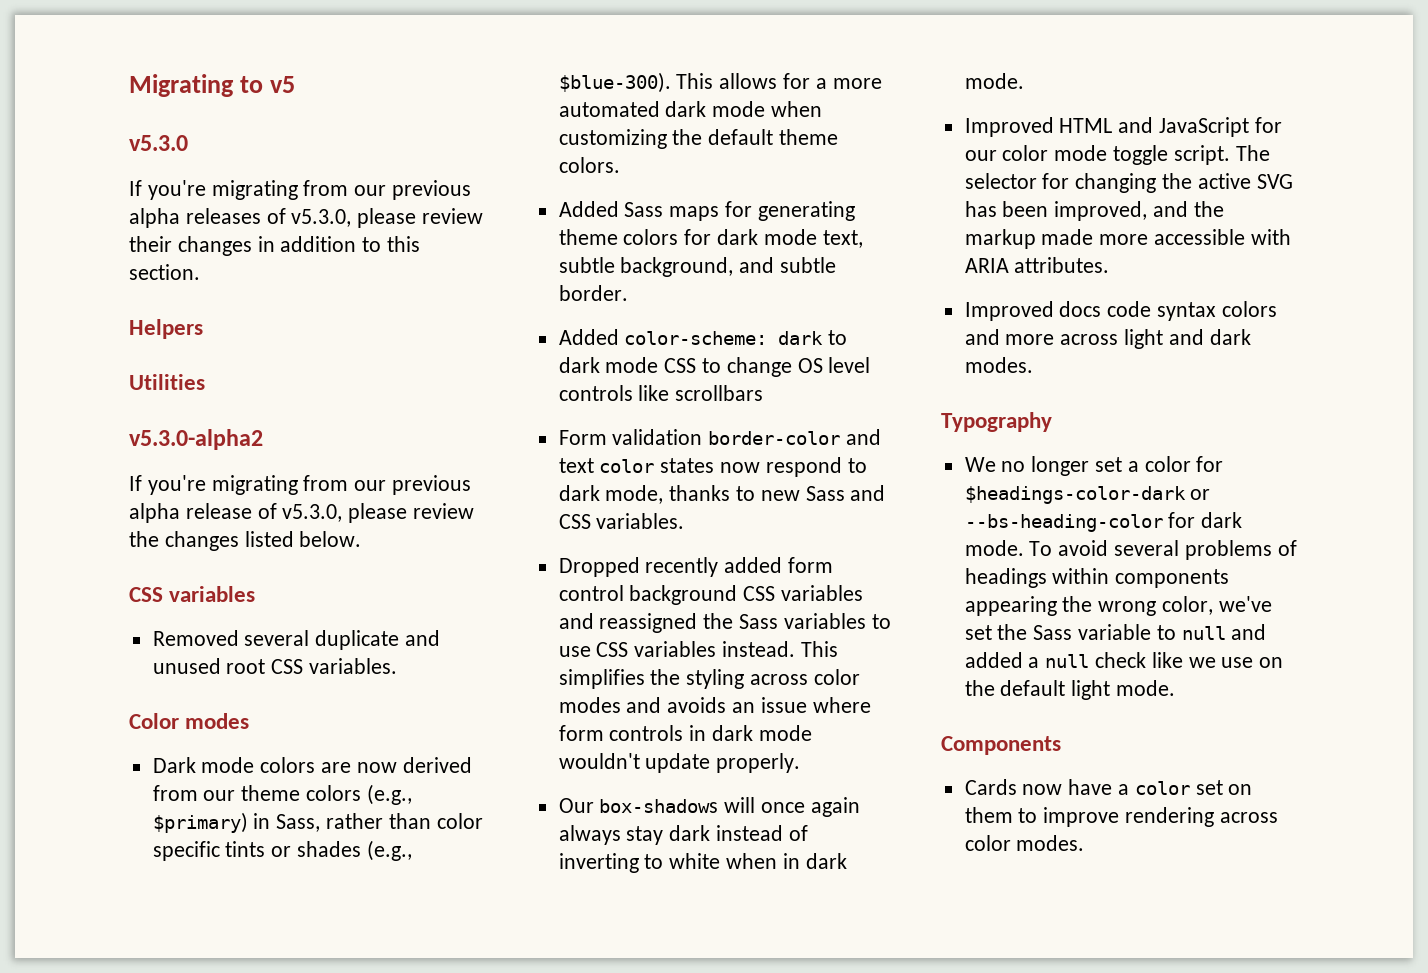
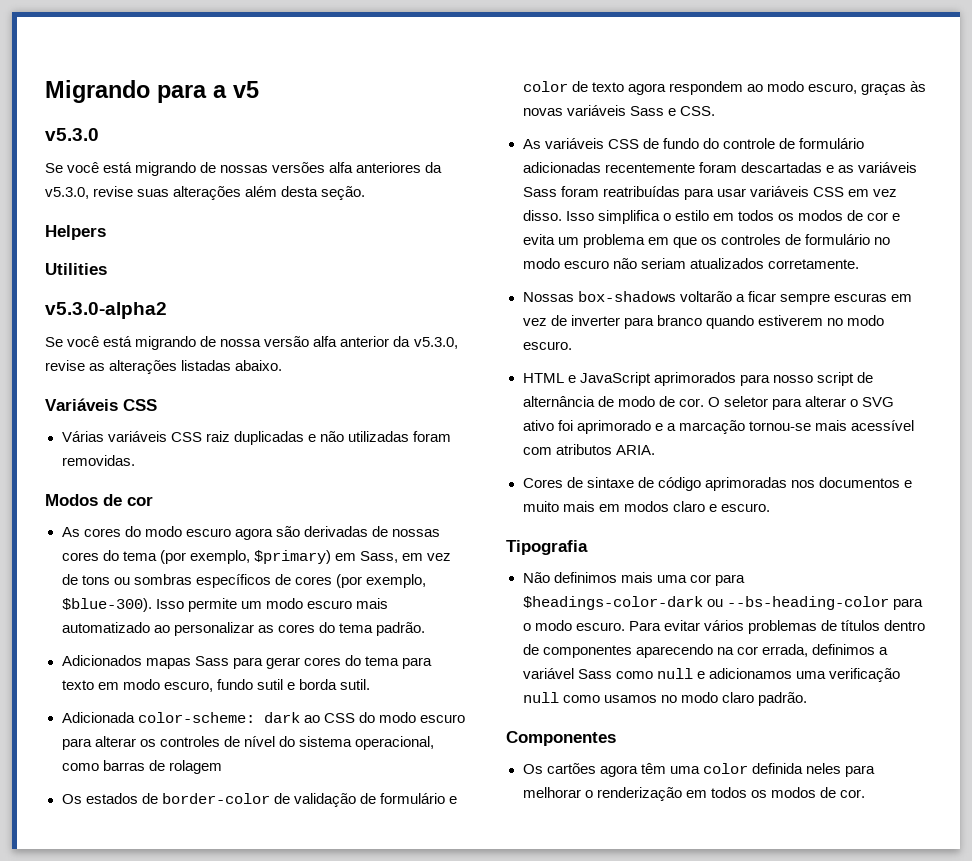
[129,74,264,97] Migrating to -> [45,80,227,103] Migrando para a
[129,180,472,200] [129,208,484,228] [129,236,421,256] [129,264,200,280] [129,319,203,339] [129,374,205,390] [129,429,263,450] [129,475,472,495] [129,503,475,523] [129,531,362,551] [129,586,256,602] [152,630,441,650] [152,658,398,674] [129,713,250,729] [152,757,472,773] [152,784,412,805] [152,812,483,833] [152,840,412,861] [558,72,882,93] [558,101,823,117] [558,129,839,149] [558,157,620,173] [558,201,855,221] [558,229,863,248] [558,257,837,277] [558,285,628,301] [558,329,848,345] [558,357,871,377] [558,385,764,401] [558,429,882,445] [558,457,867,477] [558,485,886,504] [558,513,685,529] [558,557,834,577] [558,585,864,605] [558,613,891,633] [558,641,838,657] [558,669,860,689] [558,697,871,713] [558,725,812,741] [558,753,801,773] [558,797,860,817] [558,825,808,845] [558,853,847,873] [964,73,1024,89] [964,117,1282,137] [964,145,1270,165] [964,173,1293,193] [964,201,1224,221] [964,229,1291,249] [964,257,1110,273] [964,301,1277,321] [964,329,1251,349] [964,357,1033,373] [941,412,1052,432] [964,456,1224,476] [964,486,1211,504] [964,512,1243,532] [964,540,1297,560] [964,568,1230,588] [964,596,1272,616] [964,624,1267,640] [964,652,1284,668] [964,680,1176,700] [941,736,1061,755] [964,779,1253,795] [964,807,1278,827] [964,835,1085,851] If you're migrating from our previous alpha releases of v5.3.0, please review their changes in addition to this section. // Helpers // Utilities // v5.3.0-alpha2 // If you're migrating from our previous alpha release of v5.3.0, please review the changes listed below. // CSS variables // Removed several duplicate and unused root CSS variables. // Color modes // Dark mode colors are now derived from our theme colors (e.g., $primary) in Sass, rather than color specific tints or shades (e.g., $blue-300). This allows for a more automated dark mode when customizing the default theme colors. // Added Sass maps for generating theme colors for dark mode text, subtle background, and subtle border. // Added color-scheme: dark to dark mode CSS to change OS level controls like scrollbars // Form validation border-color and text color states now respond to dark mode, thanks to new Sass and CSS variables. // Dropped recently added form control background CSS variables and reassigned the Sass variables to use CSS variables instead. This simplifies the styling across color modes and avoids an issue where form controls in dark mode wouldn't update properly. // Our box-shadows will once again always stay dark instead of inverting to white when in dark mode. // Improved HTML and JavaScript for our color mode toggle script. The selector for changing the active SVG has been improved, and the markup made more accessible with ARIA attributes. // Improved docs code syntax colors and more across light and dark modes. // Typography // We no longer set a color for $headings-color-dark or --bs-heading-color for dark mode. To avoid several problems of headings within components appearing the wrong color, we've set the Sass variable to null and added a null check like we use on the default light mode. // Components // Cards now have a color set on them to improve rendering across color modes. -> [45,162,443,176] [45,186,366,200] [45,225,106,240] [45,263,107,275] [45,302,167,319] [45,336,458,350] [45,360,283,374] [45,398,157,411] [61,431,451,445] [61,455,135,466] [45,494,153,506] [61,526,440,540] [61,550,451,564] [61,574,426,588] [61,598,388,612] [61,622,425,636] [61,655,432,669] [61,679,370,692] [61,712,465,723] [61,736,434,750] [61,760,222,774] [61,793,457,807] [522,81,926,95] [522,105,715,116] [522,138,864,149] [522,162,917,173] [522,186,897,200] [522,210,901,224] [522,234,890,248] [522,258,859,269] [522,291,912,305] [522,315,884,329] [522,341,572,350] [522,372,873,386] [522,396,895,410] [522,420,914,434] [522,444,655,455] [522,477,912,491] [522,501,770,512] [506,540,588,555] [522,572,745,586] [522,596,923,610] [522,620,925,634] [522,644,888,658] [522,668,900,682] [522,692,807,706] [506,731,616,746] [522,763,875,777] [522,787,865,801] Se você está migrando de nossas versões alfa anteriores da v5.3.0, revise suas alterações além desta seção. // Helpers // Utilities // v5.3.0-alpha2 // Se você está migrando de nossa versão alfa anterior da v5.3.0, revise as alterações listadas abaixo. // Variáveis CSS // Várias variáveis CSS raiz duplicadas e não utilizadas foram removidas. // Modos de cor // As cores do modo escuro agora são derivadas de nossas cores do tema (por exemplo, $primary) em Sass, em vez de tons ou sombras específicos de cores (por exemplo, $blue-300). Isso permite um modo escuro mais automatizado ao personalizar as cores do tema padrão. // Adicionados mapas Sass para gerar cores do tema para texto em modo escuro, fundo sutil e borda sutil. // Adicionada color-scheme: dark ao CSS do modo escuro para alterar os controles de nível do sistema operacional, como barras de rolagem // Os estados de border-color de validação de formulário e color de texto agora respondem ao modo escuro, graças às novas variáveis Sass e CSS. // As variáveis CSS de fundo do controle de formulário adicionadas recentemente foram descartadas e as variáveis Sass foram reatribuídas para usar variáveis CSS em vez disso. Isso simplifica o estilo em todos os modos de cor e evita um problema em que os controles de formulário no modo escuro não seriam atualizados corretamente. // Nossas box-shadows voltarão a ficar sempre escuras em vez de inverter para branco quando estiverem no modo escuro. // HTML e JavaScript aprimorados para nosso script de alternância de modo de cor. O seletor para alterar o SVG ativo foi aprimorado e a marcação tornou-se mais acessível com atributos ARIA. // Cores de sintaxe de código aprimoradas nos documentos e muito mais em modos claro e escuro. // Tipografia // Não definimos mais uma cor para $headings-color-dark ou --bs-heading-color para o modo escuro. Para evitar vários problemas de títulos dentro de componentes aparecendo na cor errada, definimos a variável Sass como null e adicionamos uma verificação null como usamos no modo claro padrão. // Componentes // Os cartões agora têm uma color definida neles para melhorar o renderização em todos os modos de cor.

